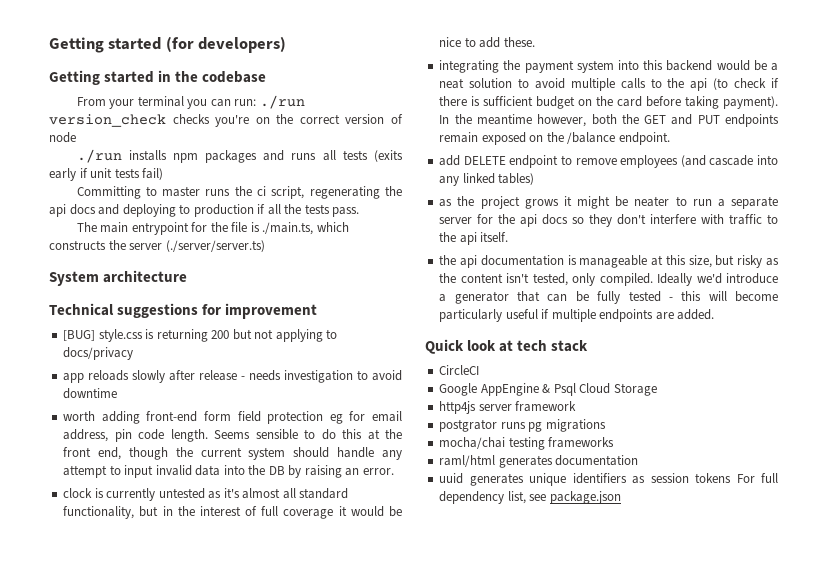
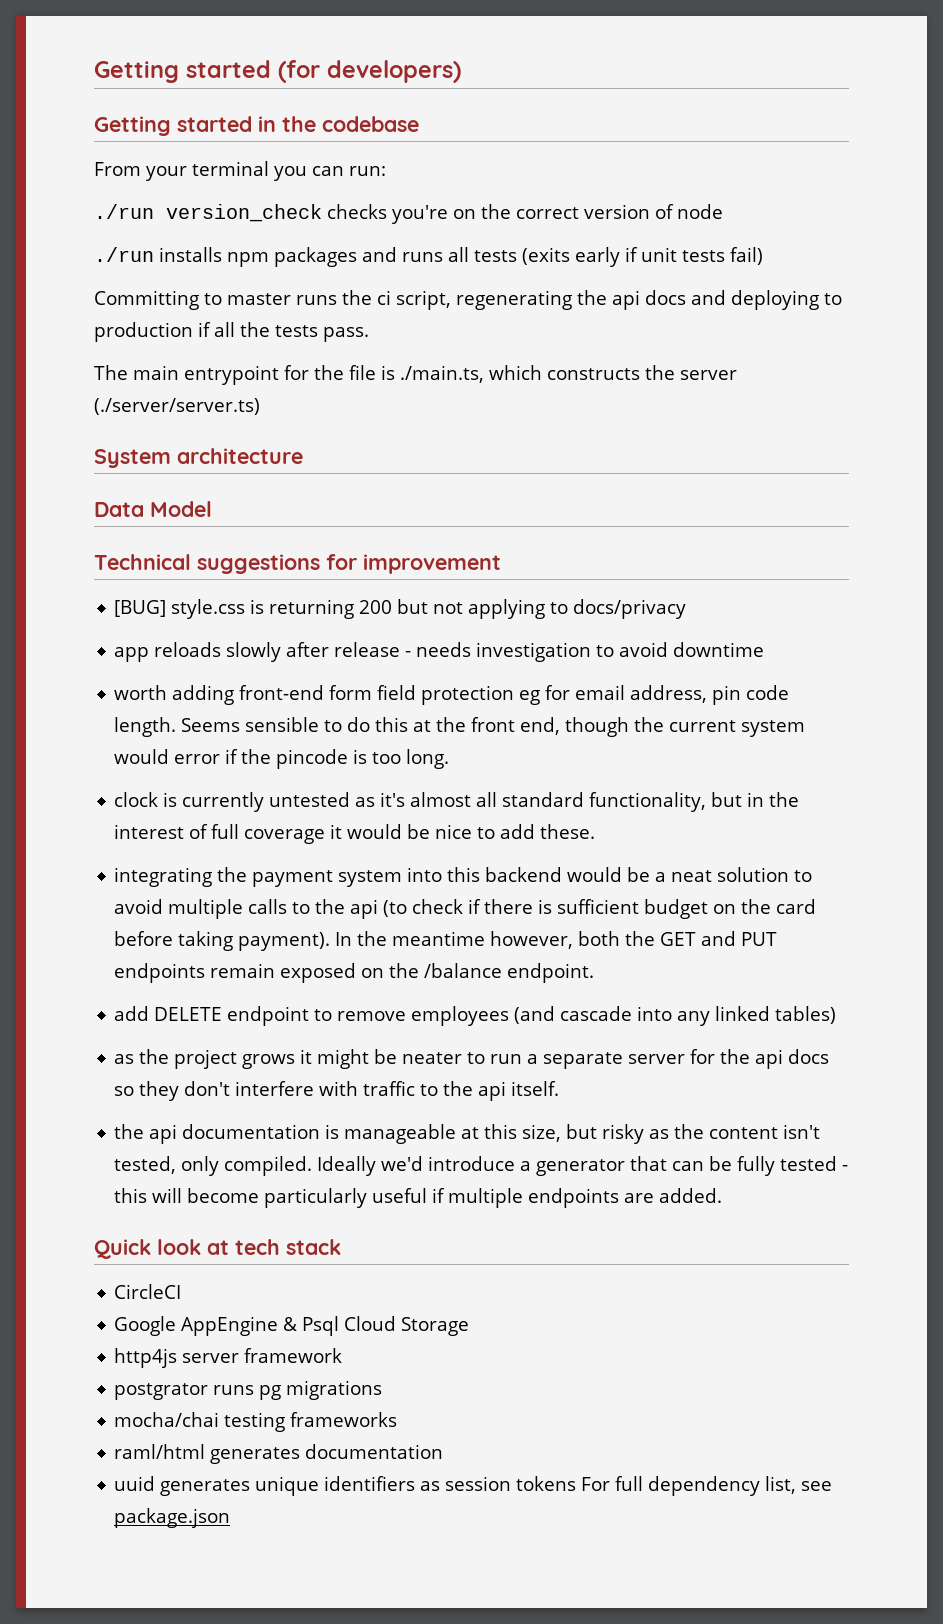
(257, 102) none -> (386, 171) //
(188, 276) none -> [94,501,212,517] // Data Model
[293,447,402,460] [63,465,394,478] should handle any attempt to input invalid data into the DB by raising an error. -> [114,749,450,769] would error if the pincode is too long.

